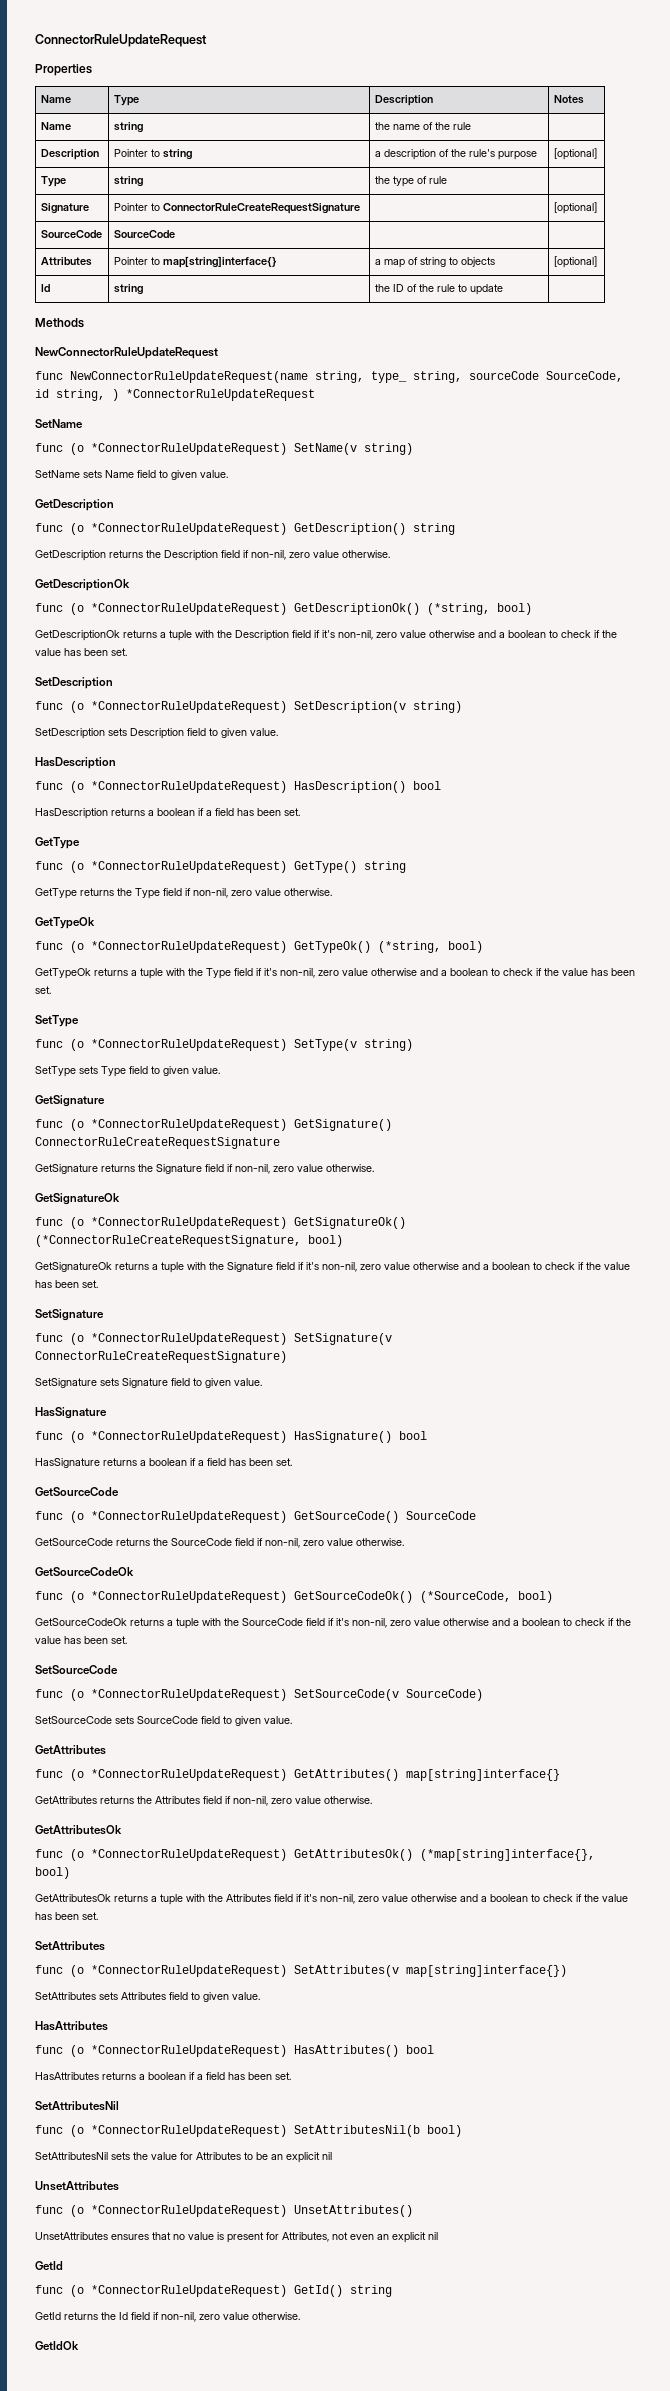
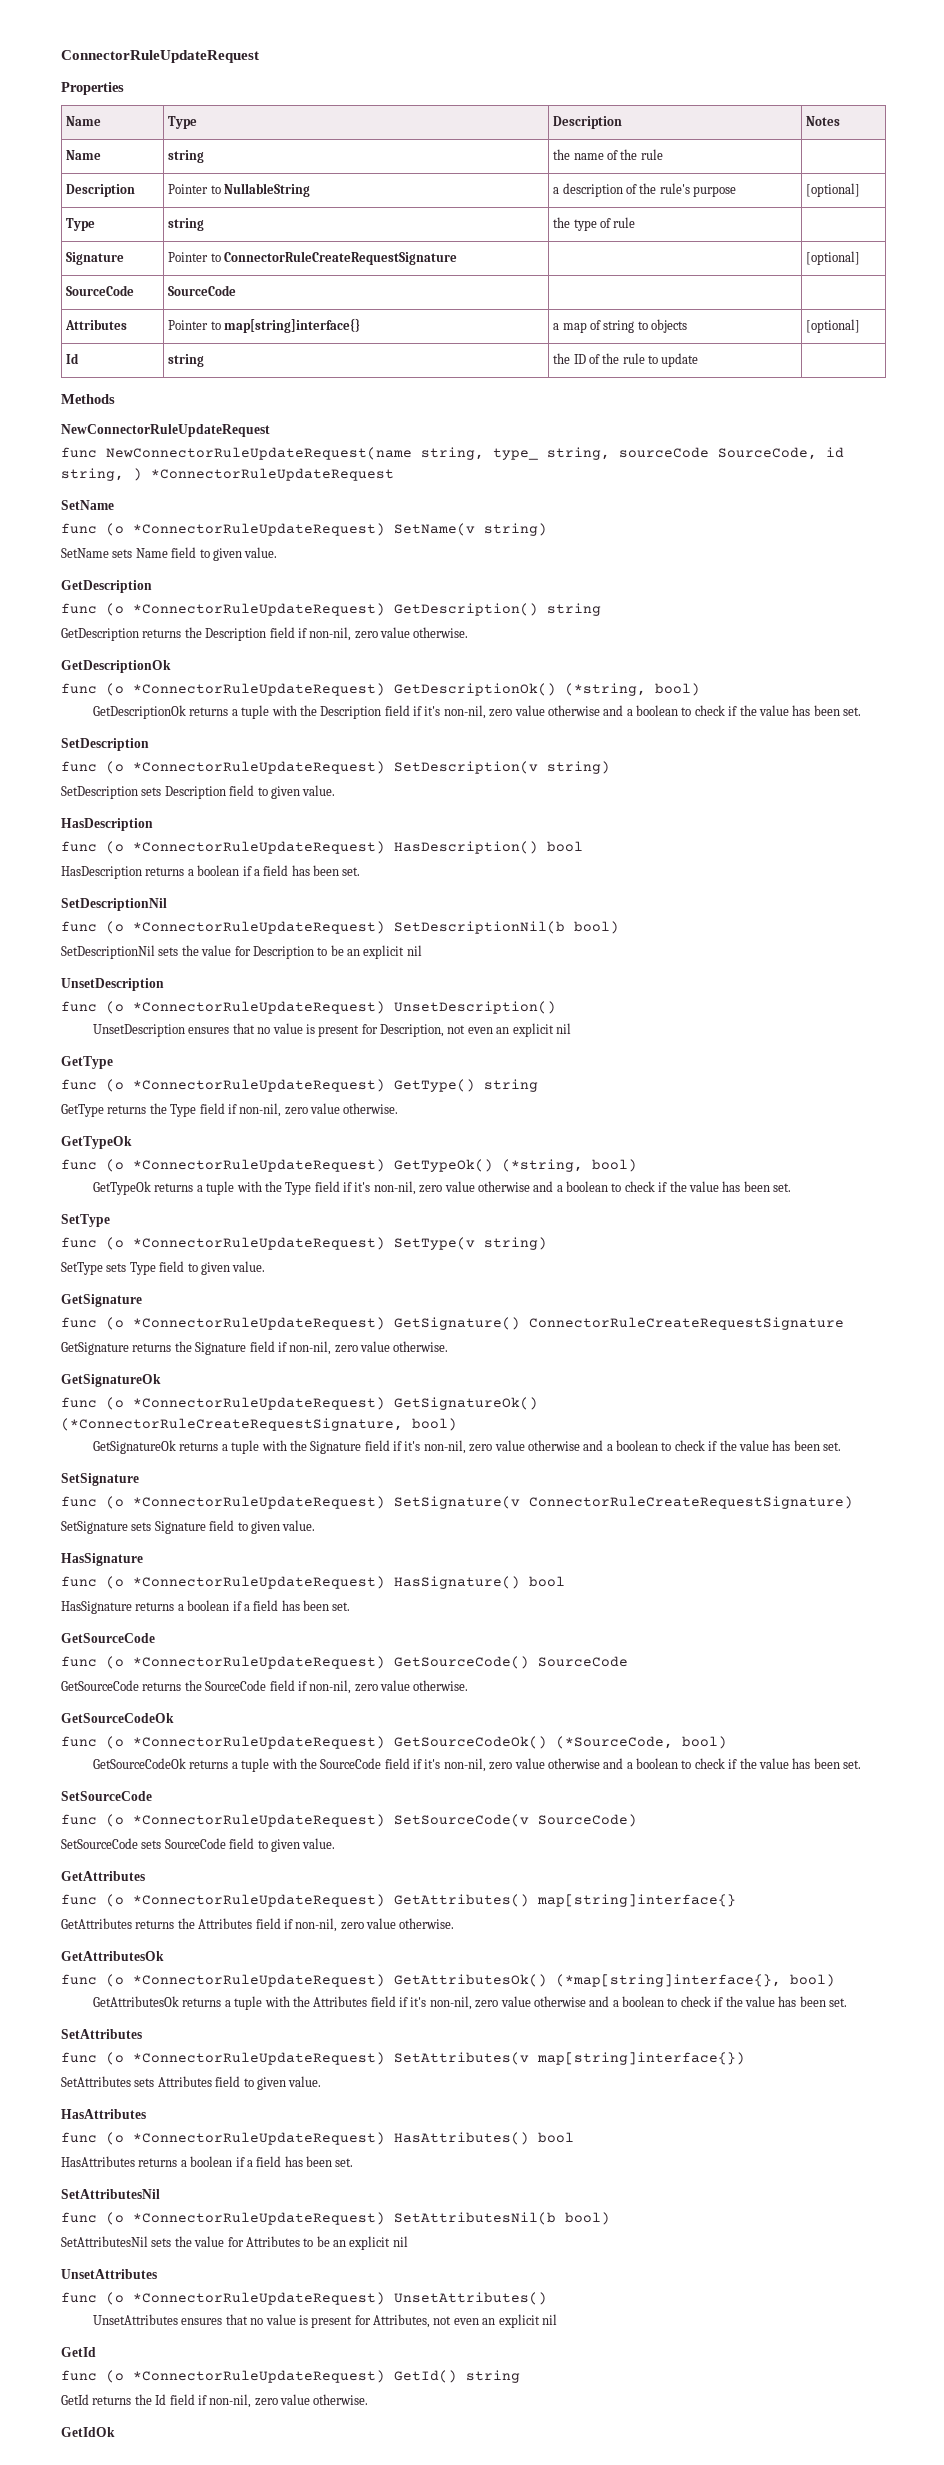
[162,149,192,160] string -> [223,183,310,197] NullableString
(300, 812) none -> [61,898,167,911] [61,921,619,934] [61,945,422,959] [61,978,164,991] [61,1001,556,1014] [93,1023,571,1037] // SetDescriptionNil // func (o *ConnectorRuleUpdateRequest) SetDescriptionNil(b bool) // SetDescriptionNil sets the value for Description to be an explicit nil // UnsetDescription // func (o *ConnectorRuleUpdateRequest) UnsetDescription() // UnsetDescription ensures that no value is present for Description, not even an explicit nil

